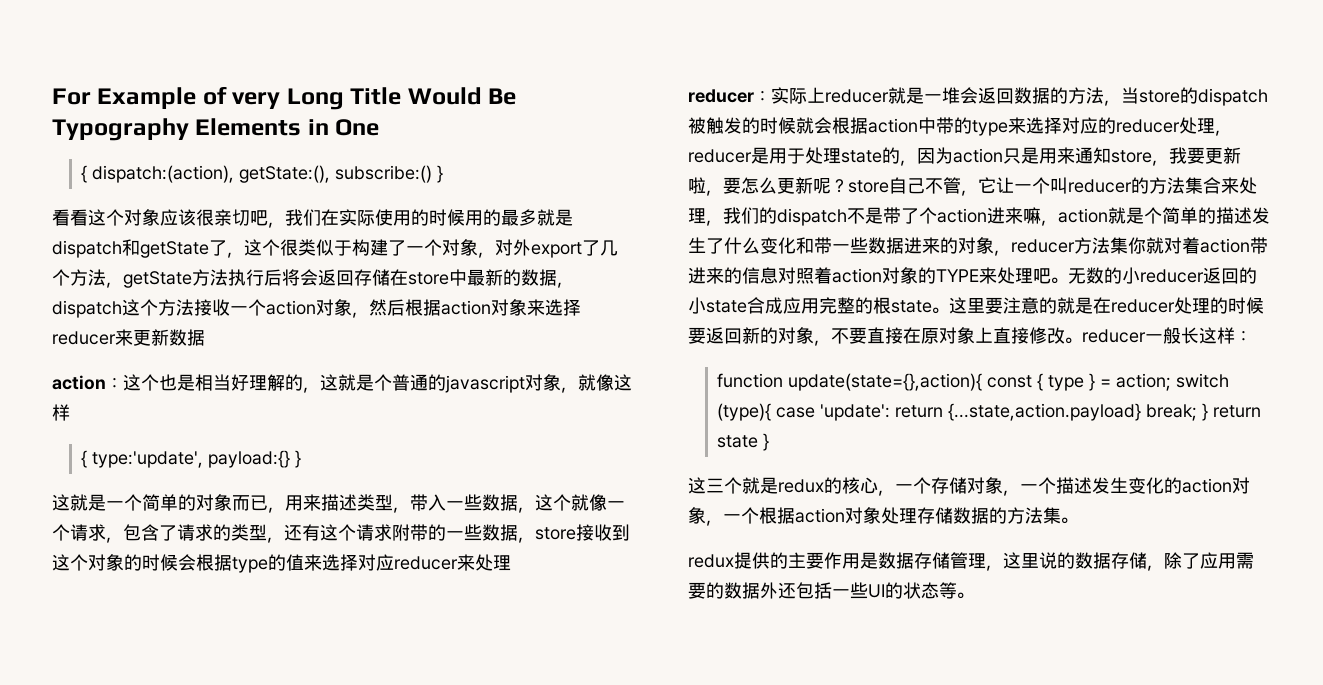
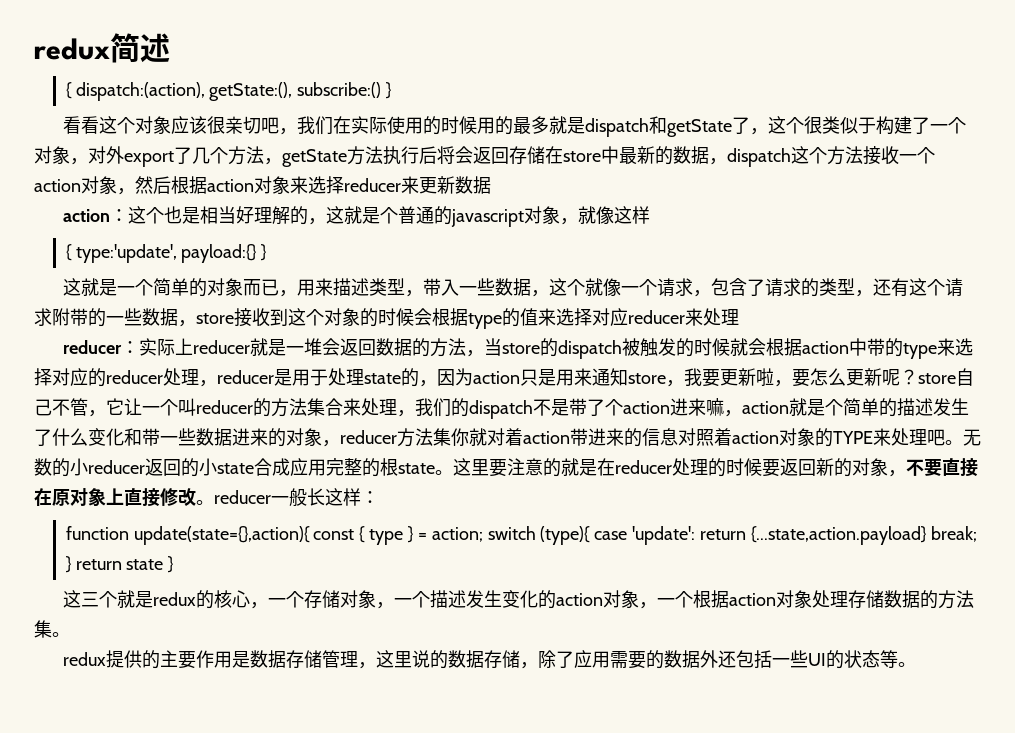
[52,86,517,110] [52,118,380,141] For Example of very Long Title Would Be Typography Elements in One -> [34,33,170,63] redux简述

